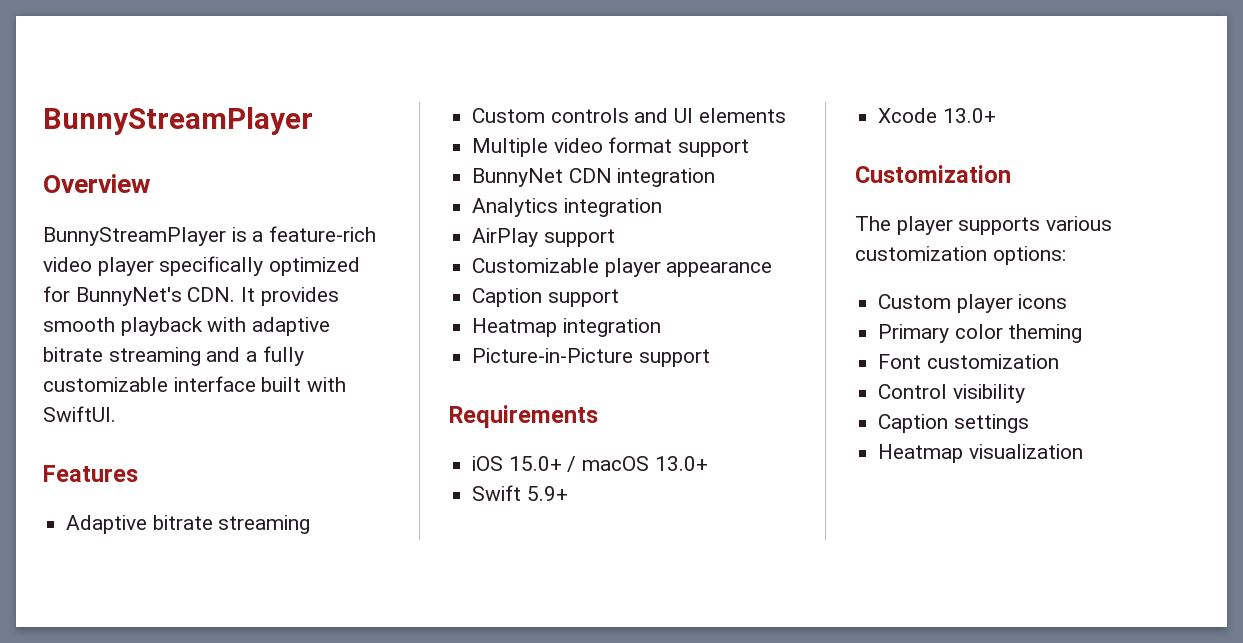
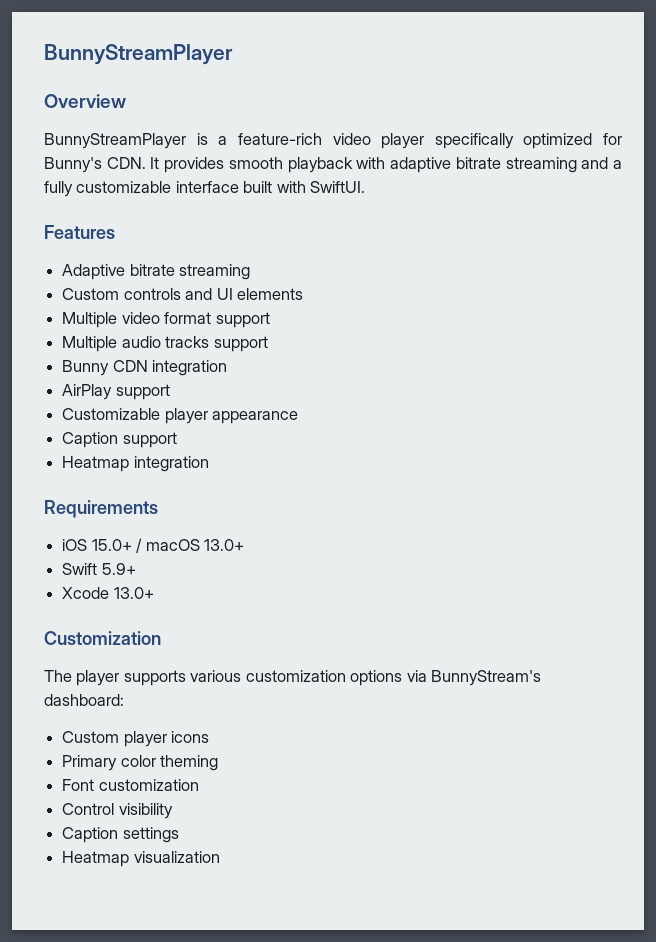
[75,287,182,306] BunnyNet's -> [44,157,102,173] Bunny's
[472,168,564,187] BunnyNet -> [62,336,268,352] [62,360,110,376] Multiple audio tracks support // Bunny
[472,198,662,217] // Analytics integration -> (228, 368) none
[472,348,710,367] // Picture-in-Picture support -> (209, 464) none
[992,246,1066,265] options: -> [350,670,542,686] [44,694,124,706] options via BunnyStream's dashboard:

